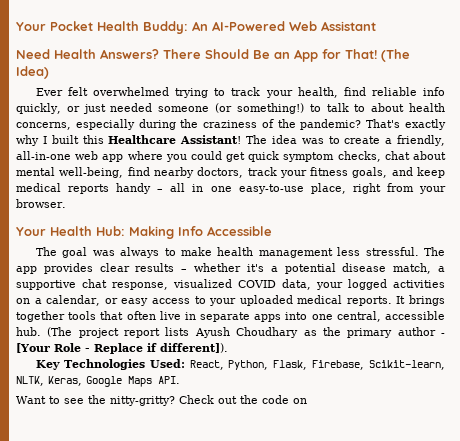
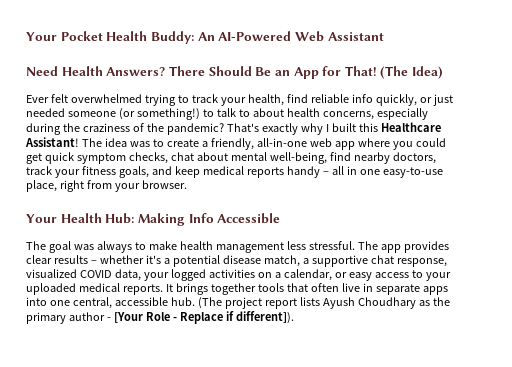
[35,359,445,370] [16,376,180,387] [16,395,307,406] // Key Technologies Used: React, Python, Flask, Firebase, Scikit-learn, NLTK, Keras, Google Maps API. // Want to see the nitty-gritty? Check out the code on -> (294, 317) none

